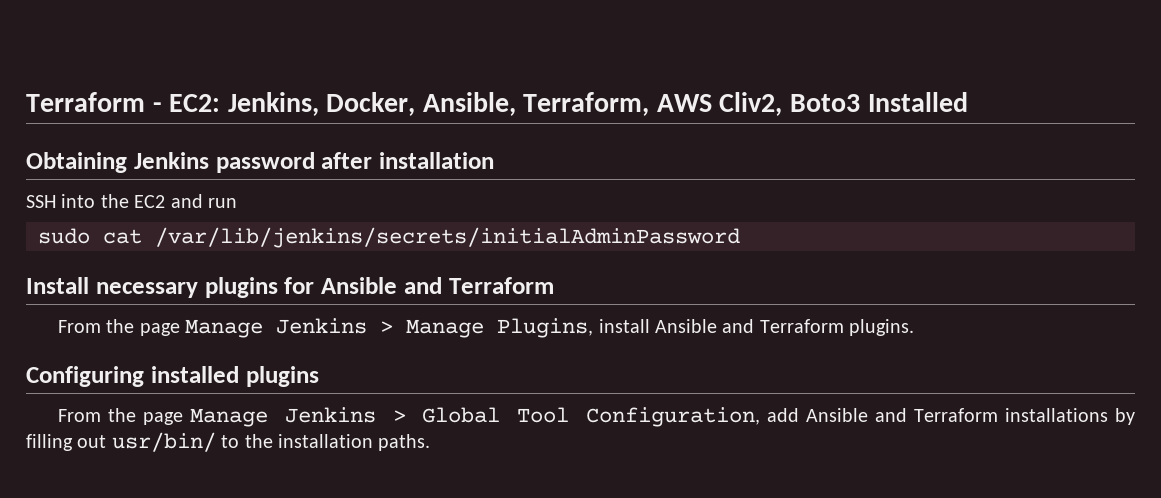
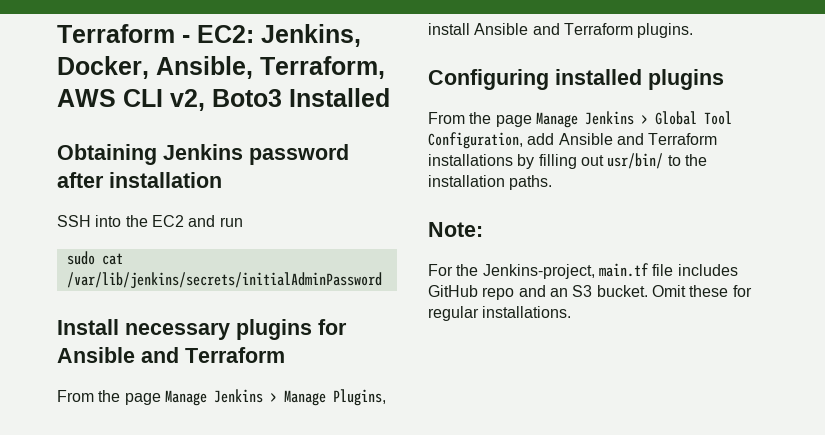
[719,92,783,116] Cliv2, -> [123,89,205,111] CLI v2,
(431, 442) none -> [428,222,483,237] [428,263,738,279] [428,285,752,300] [428,306,572,321] // Note: // For the Jenkins-project, main.tf file includes GitHub repo and an S3 bucket. Omit these for regular installations.

